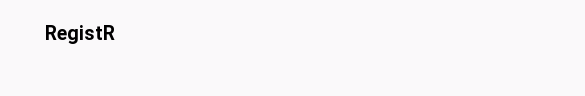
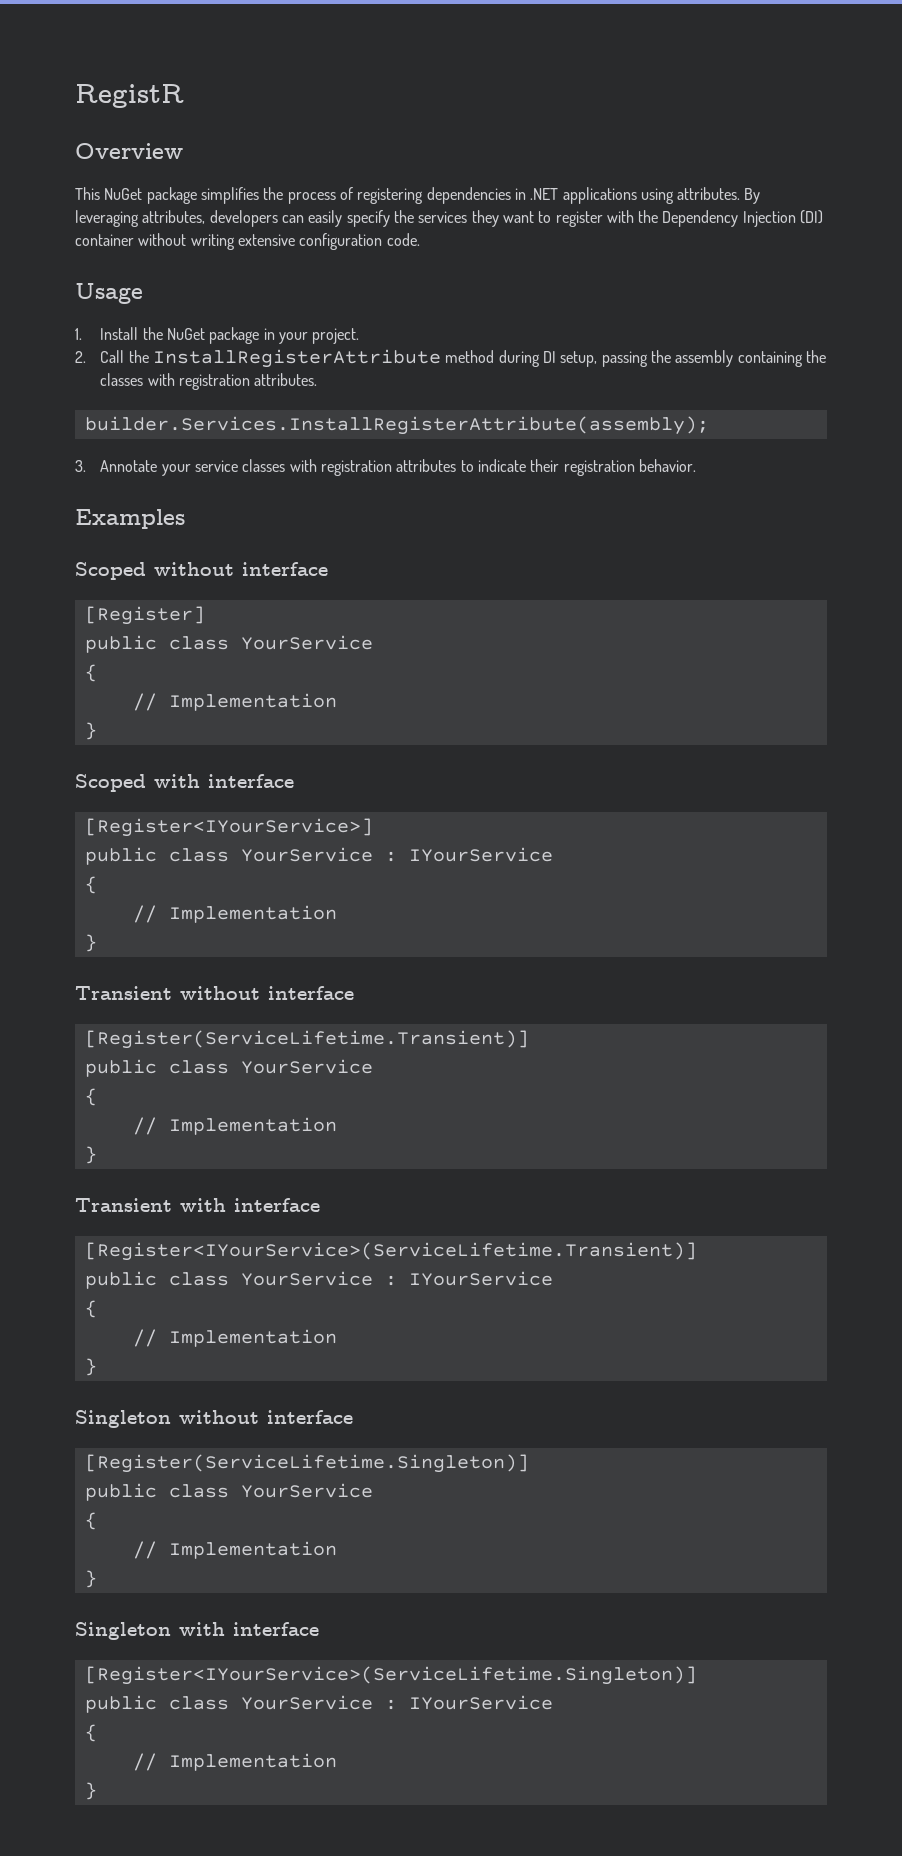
(115, 34) none -> [75,143,183,159] [75,187,761,204] [75,210,824,227] [75,233,420,250] [75,283,143,304] [75,327,360,344] [75,349,826,368] [100,373,318,390] [84,416,709,435] [75,459,696,476] [75,509,185,529] [75,562,328,580] [84,606,205,625] [84,635,373,653] [84,664,97,682] [132,693,337,711] [84,722,97,740] [75,774,294,792] [84,818,373,837] [84,847,553,865] [84,876,97,894] [132,905,337,923] [84,934,97,952] [75,986,354,1000] [84,1030,529,1049] [84,1059,373,1077] [84,1088,97,1106] [132,1117,337,1135] [84,1146,97,1164] [75,1198,320,1212] [84,1242,697,1261] [84,1271,553,1289] [84,1300,97,1318] [132,1329,337,1347] [84,1358,97,1376] [75,1410,353,1428] [84,1454,529,1473] [84,1483,373,1501] [84,1512,97,1530] [132,1541,337,1559] [84,1570,97,1588] [75,1622,319,1640] [84,1666,697,1685] [84,1695,553,1713] [84,1724,97,1742] [132,1753,337,1771] [84,1782,97,1800] // Overview // This NuGet package simplifies the process of registering dependencies in .NET applications using attributes. By leveraging attributes, developers can easily specify the services they want to register with the Dependency Injection (DI) container without writing extensive configuration code. // Usage // 1. Install the NuGet package in your project. // 2. Call the InstallRegisterAttribute method during DI setup, passing the assembly containing the classes with registration attributes. // builder.Services.InstallRegisterAttribute(assembly); // 3. Annotate your service classes with registration attributes to indicate their registration behavior. // Examples // Scoped without interface // [Register] // public class YourService // { // // Implementation // } // Scoped with interface // [Register<IYourService>] // public class YourService : IYourService // { // // Implementation // } // Transient without interface // [Register(ServiceLifetime.Transient)] // public class YourService // { // // Implementation // } // Transient with interface // [Register<IYourService>(ServiceLifetime.Transient)] // public class YourService : IYourService // { // // Implementation // } // Singleton without interface // [Register(ServiceLifetime.Singleton)] // public class YourService // { // // Implementation // } // Singleton with interface // [Register<IYourService>(ServiceLifetime.Singleton)] // public class YourService : IYourService // { // // Implementation // }

